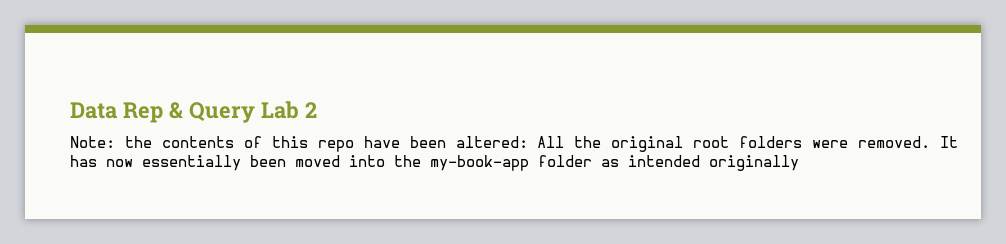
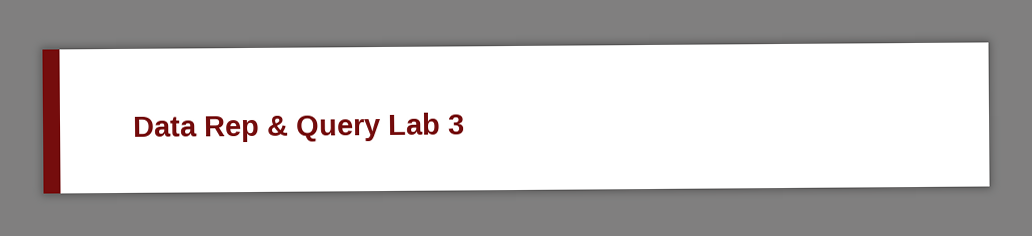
[304,102,317,118] [70,136,958,152] [70,155,799,171] 2 // Note: the contents of this repo have been altered: All the original root folders were removed. It has now essentially been moved into the my-book-app folder as intended originally -> [447,114,465,135] 3

